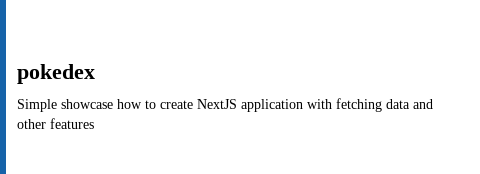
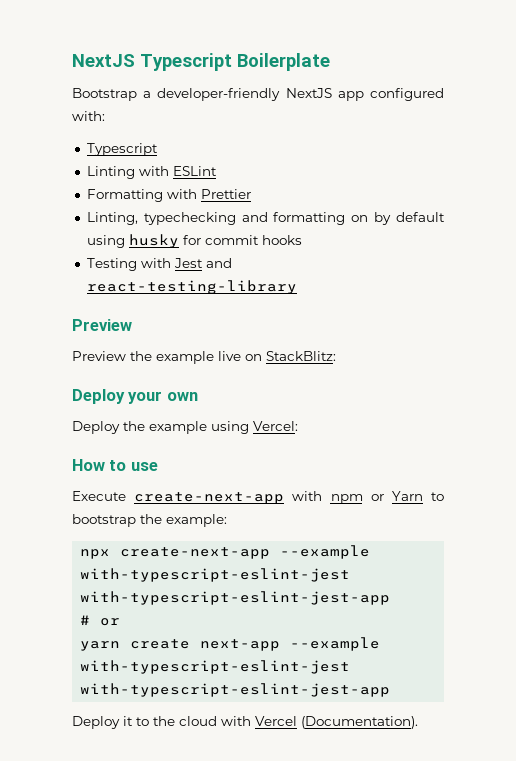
[17,64,95,84] [17,98,433,112] [17,118,94,129] pokedex // Simple showcase how to create NextJS application with fetching data and other features -> [72,53,330,71] [72,88,444,101] [72,111,105,121] [86,143,158,156] [86,166,217,179] [86,189,251,202] [86,212,445,225] [86,234,302,248] [86,258,232,271] [86,280,297,294] [72,319,132,331] [72,351,336,364] [72,389,198,404] [72,421,298,434] [72,459,158,471] [72,491,445,504] [72,514,227,527] [80,545,371,559] [80,568,351,582] [80,591,391,605] [80,615,121,626] [80,637,381,651] [80,660,351,674] [80,683,391,697] [72,716,418,729] NextJS Typescript Boilerplate // Bootstrap a developer-friendly NextJS app configured with: // Typescript // Linting with ESLint // Formatting with Prettier // Linting, typechecking and formatting on by default using husky for commit hooks // Testing with Jest and react-testing-library // Preview // Preview the example live on StackBlitz: // Deploy your own // Deploy the example using Vercel: // How to use // Execute create-next-app with npm or Yarn to bootstrap the example: // npx create-next-app --example with-typescript-eslint-jest with-typescript-eslint-jest-app // # or // yarn create next-app --example with-typescript-eslint-jest with-typescript-eslint-jest-app // Deploy it to the cloud with Vercel (Documentation).

